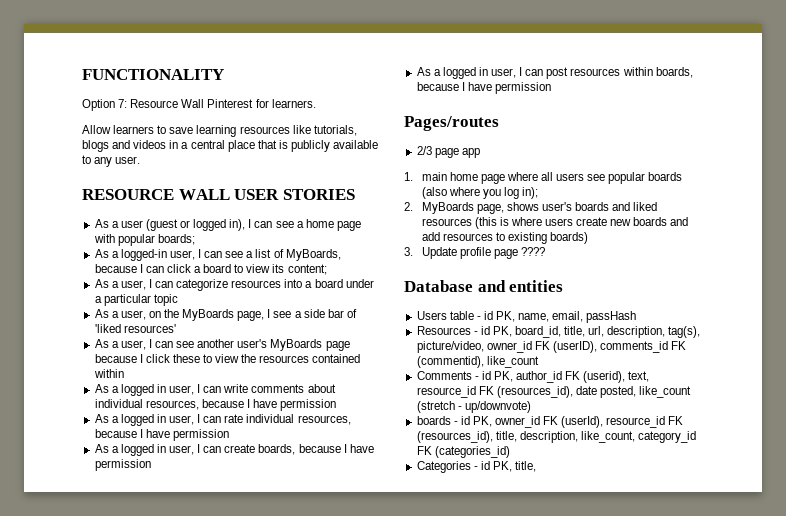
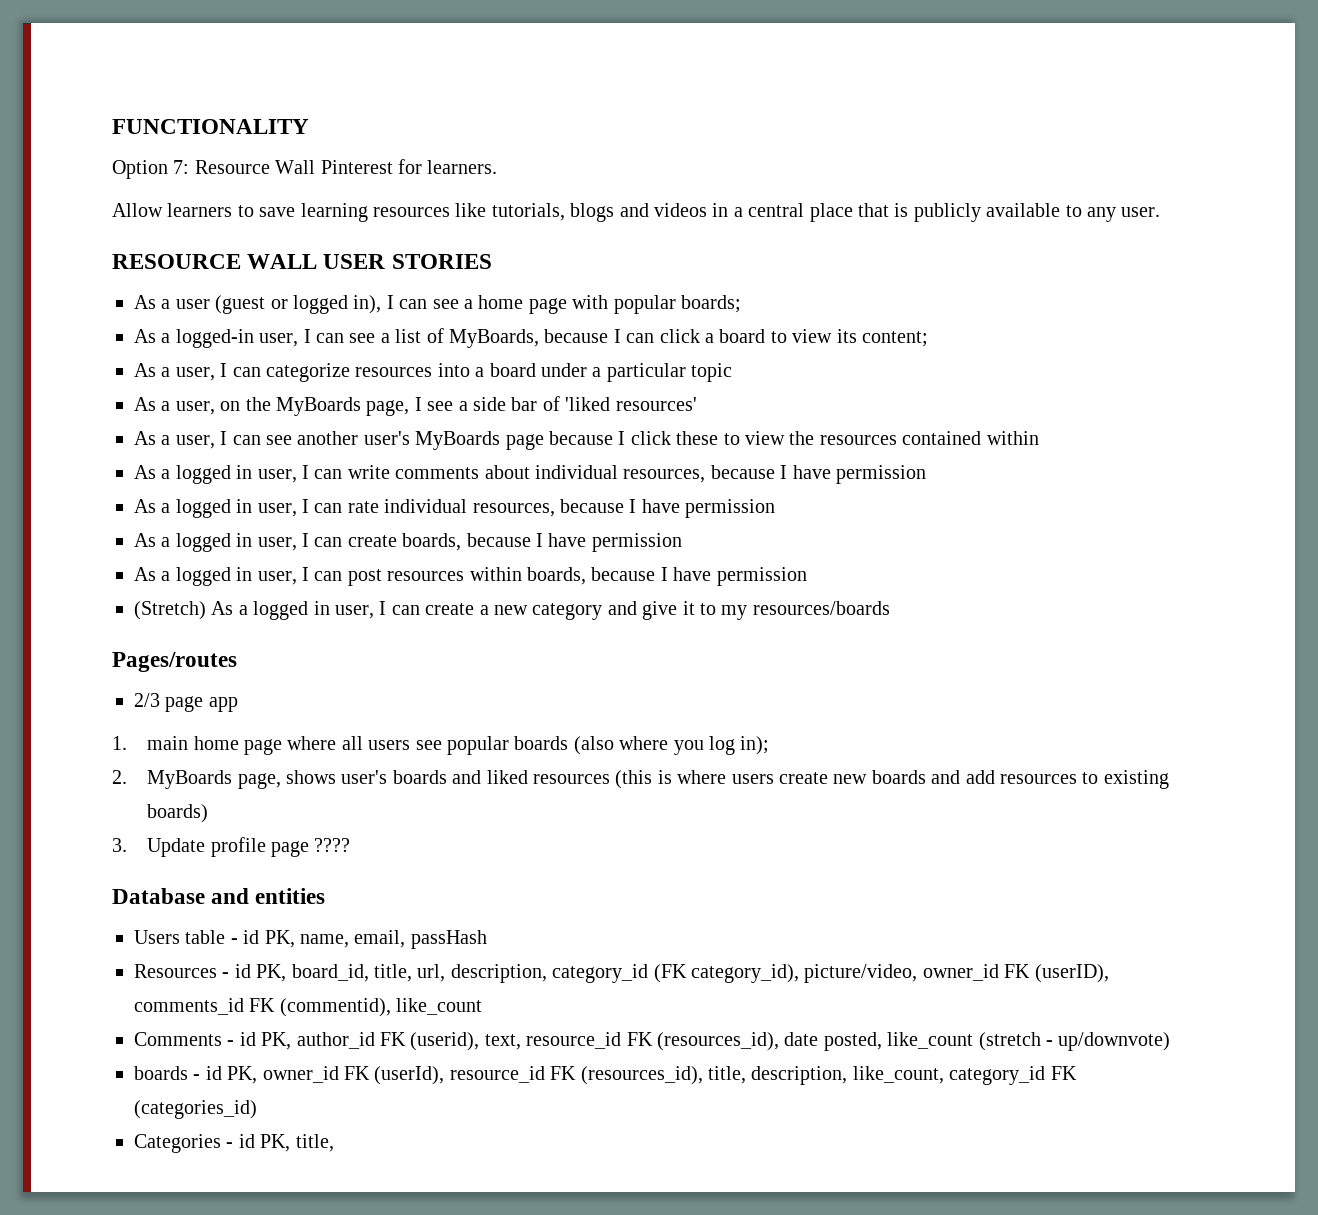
(551, 88) none -> [134,601,890,620] // (Stretch) As a logged in user, I can create a new category and give it to my resources/boards
[668,326,701,338] tag(s), -> [552,964,799,983] category_id (FK category_id),

